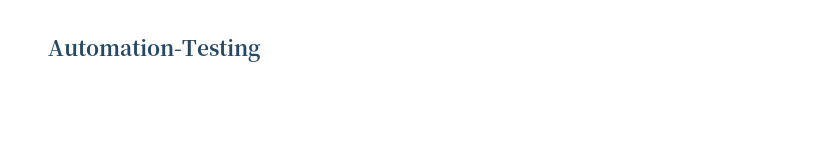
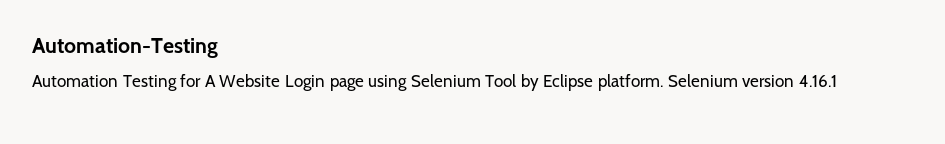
(261, 50) none -> [32,74,837,91] // Automation Testing for A Website Login page using Selenium Tool by Eclipse platform. Selenium version 4.16.1

